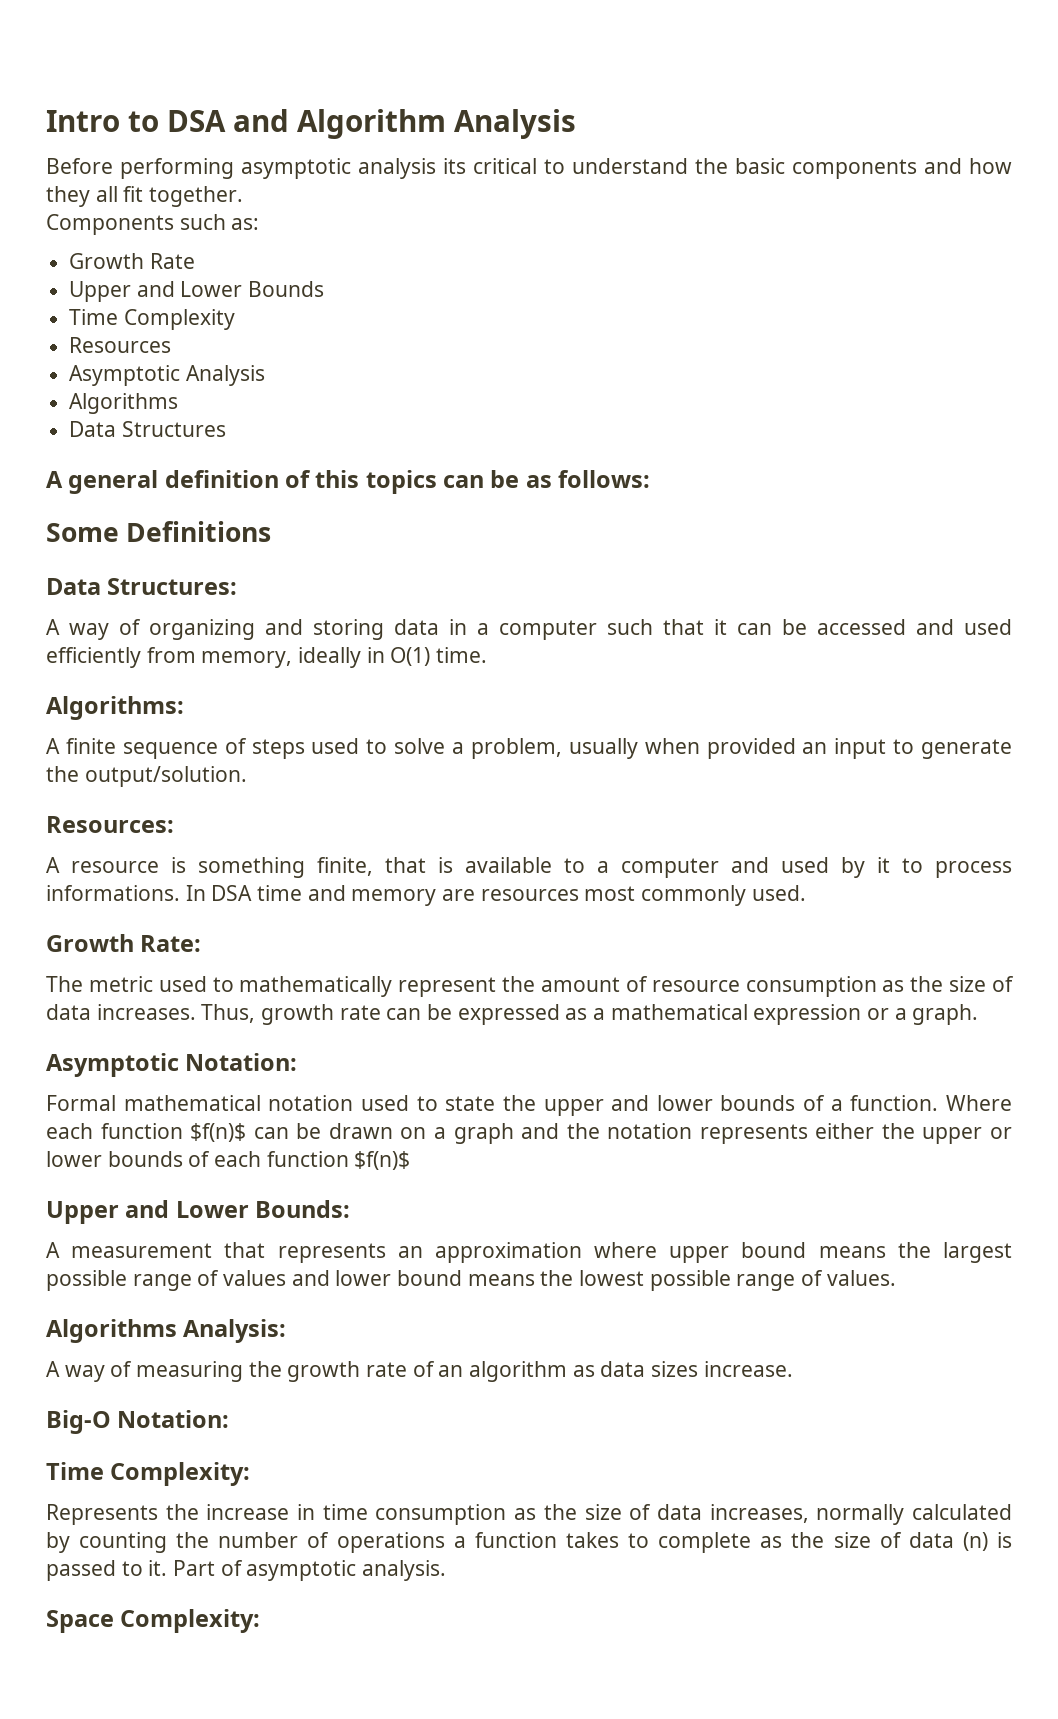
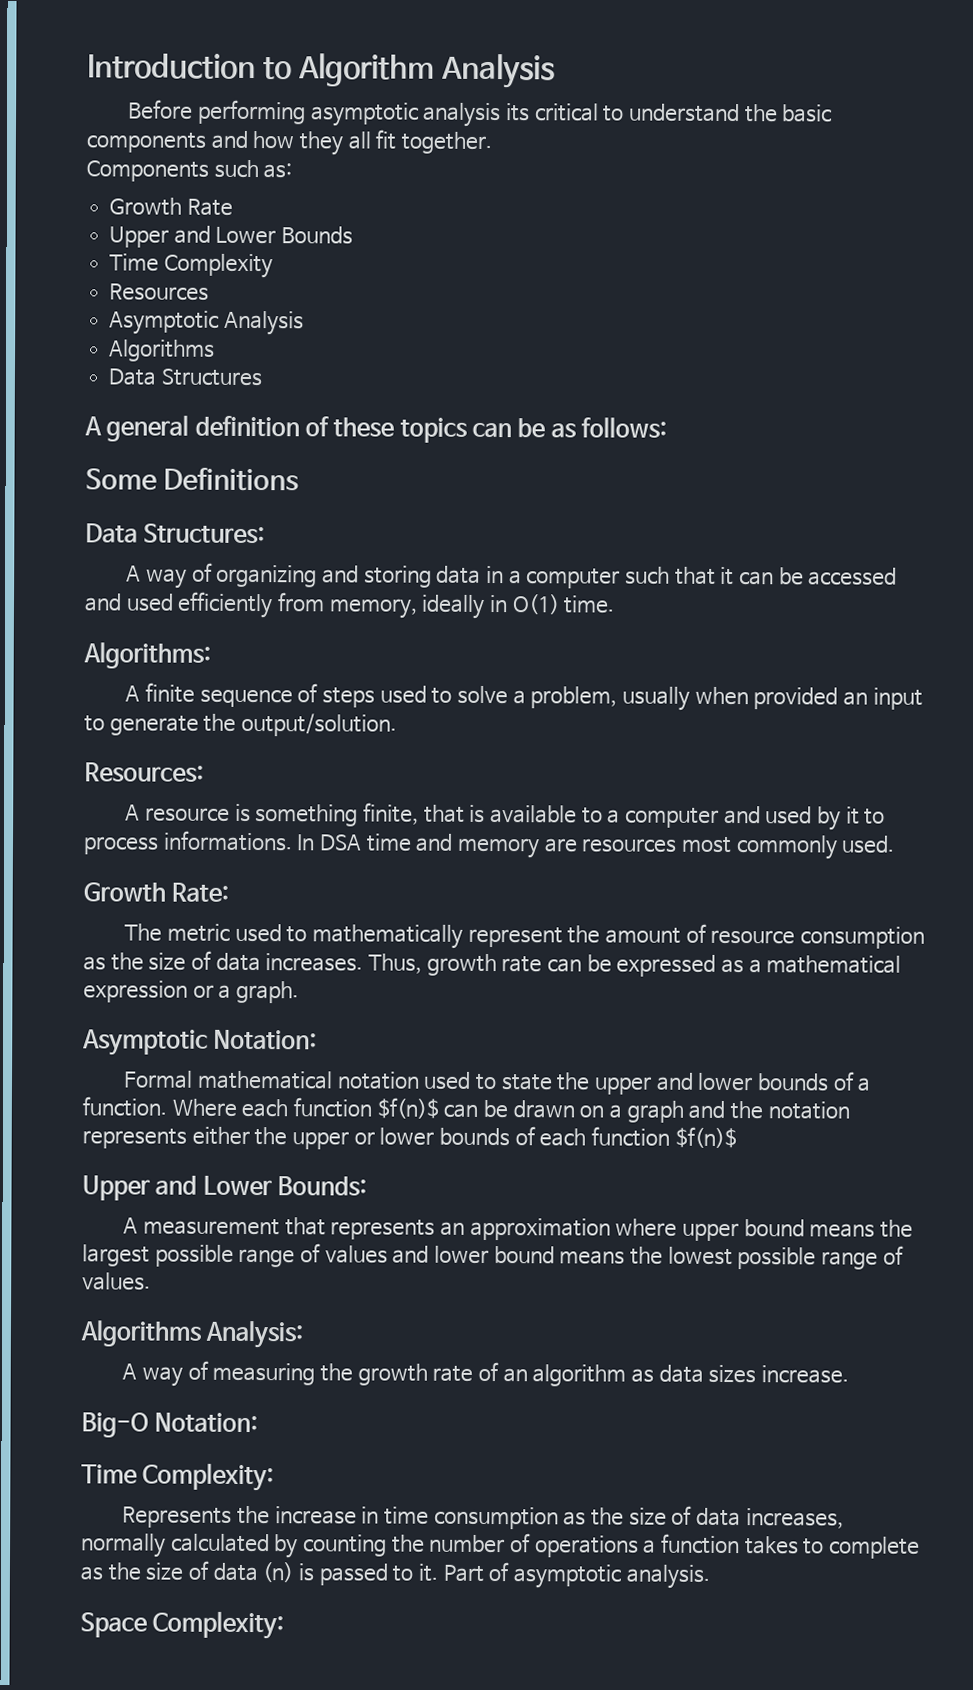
[46,109,289,132] Intro to DSA and -> [87,53,292,80] Introduction to
[315,470,360,488] this -> [333,417,396,438] these

